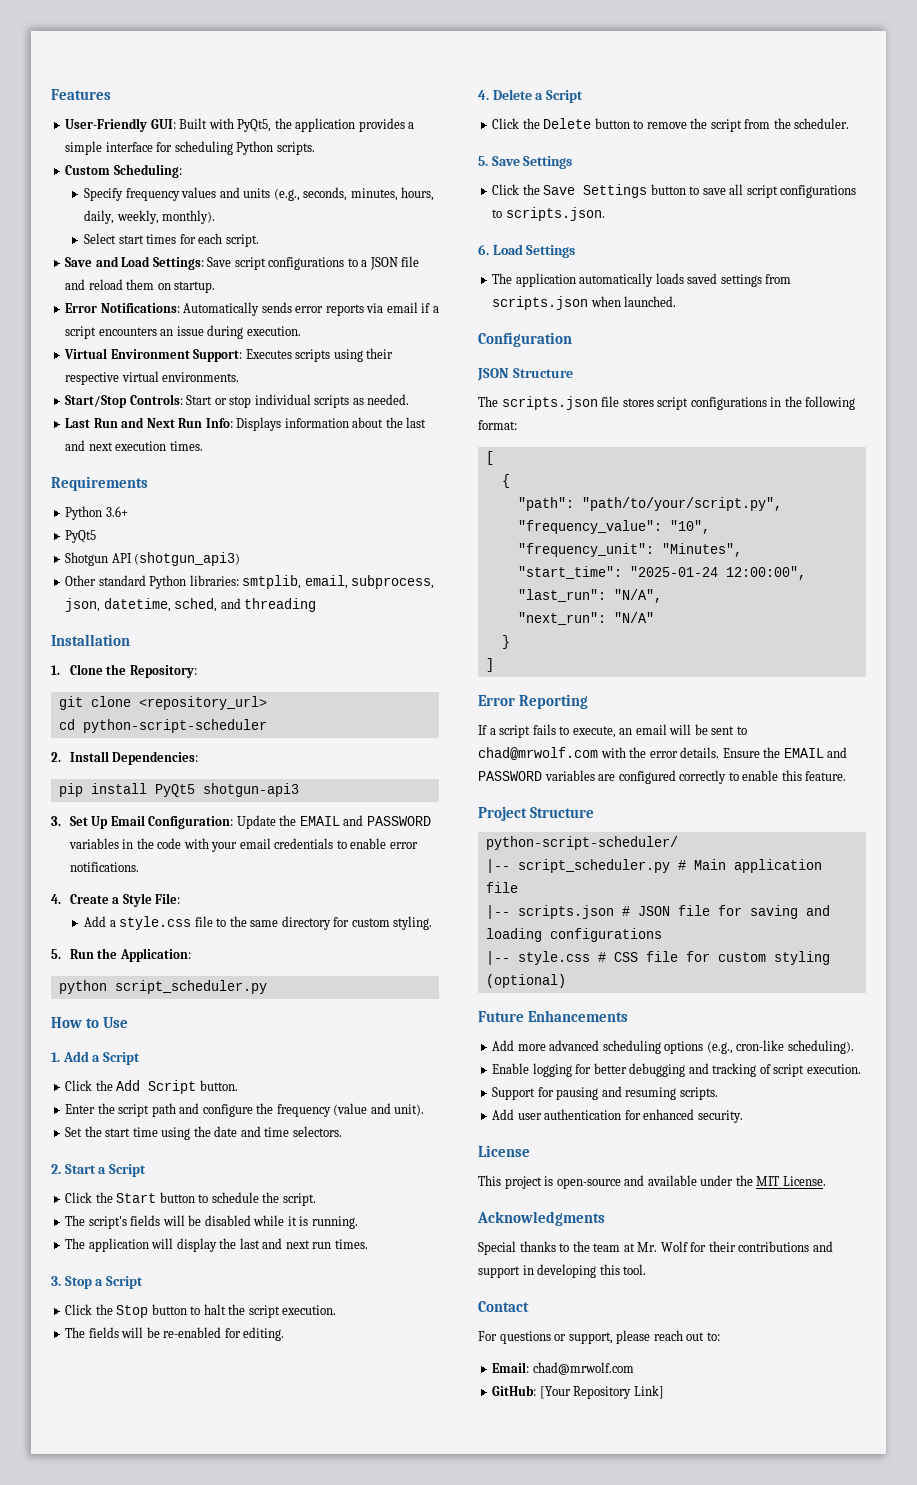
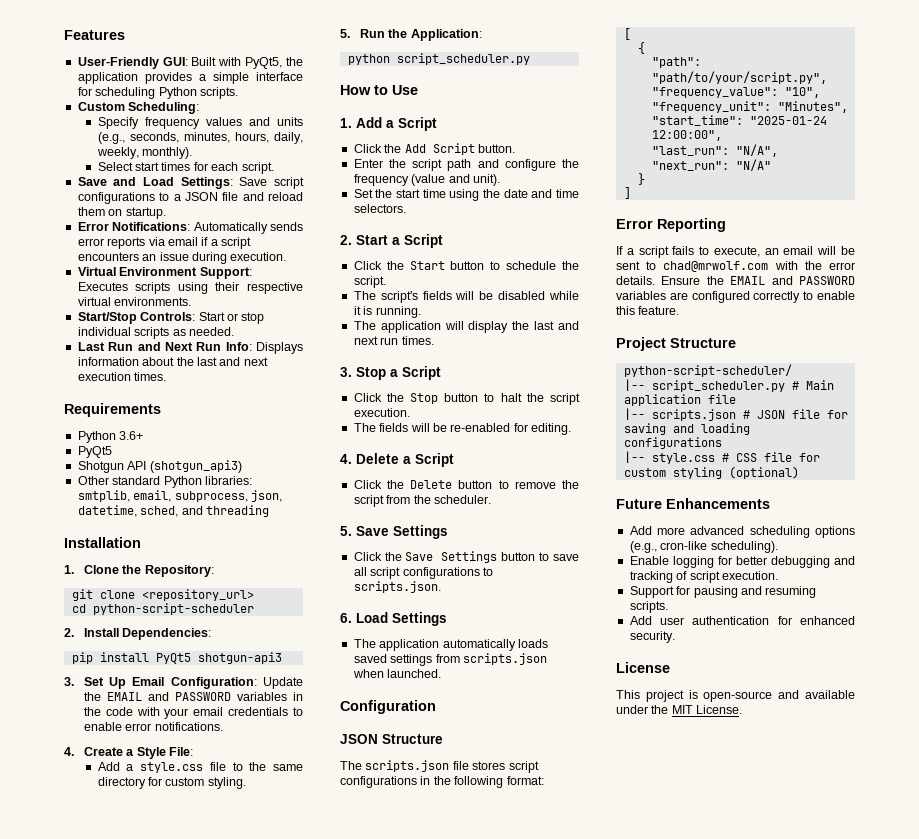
[477,1211,605,1226] [478,1241,833,1255] [478,1264,647,1278] [478,1301,529,1312] [478,1330,720,1344] [492,1362,634,1375] [492,1385,664,1399] // Acknowledgments // Special thanks to the team at Mr. Wolf for their contributions and support in developing this tool. // Contact // For questions or support, please reach out to: // Email: chad@mrwolf.com // GitHub: [Your Repository Link] -> (743, 709) none

